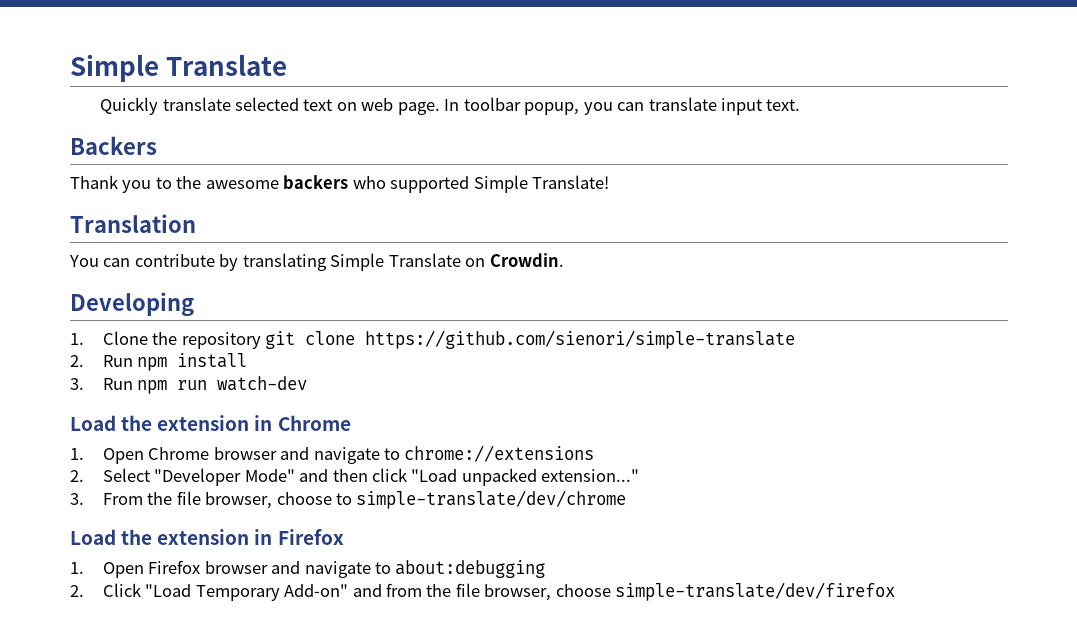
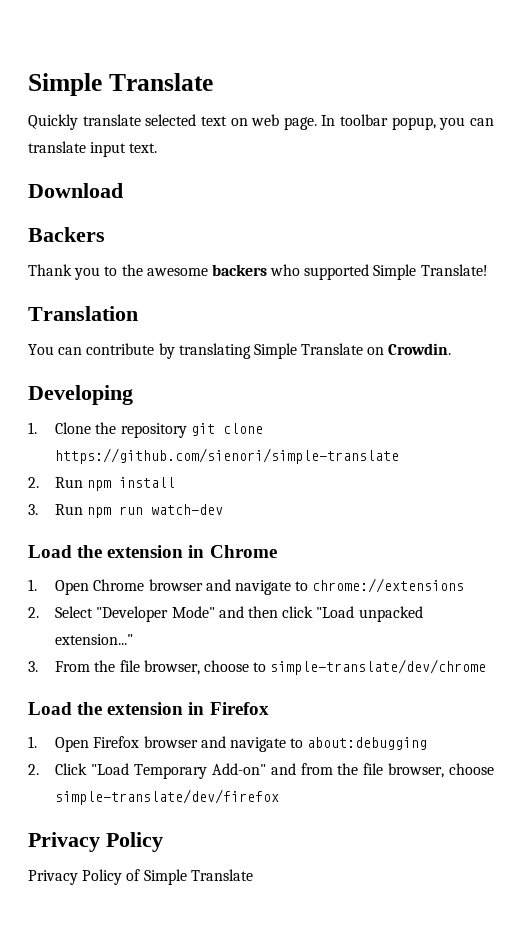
(801, 105) none -> [28,183,123,198] // Download
(896, 591) none -> [28,832,163,852] [28,869,253,885] // Privacy Policy // Privacy Policy of Simple Translate

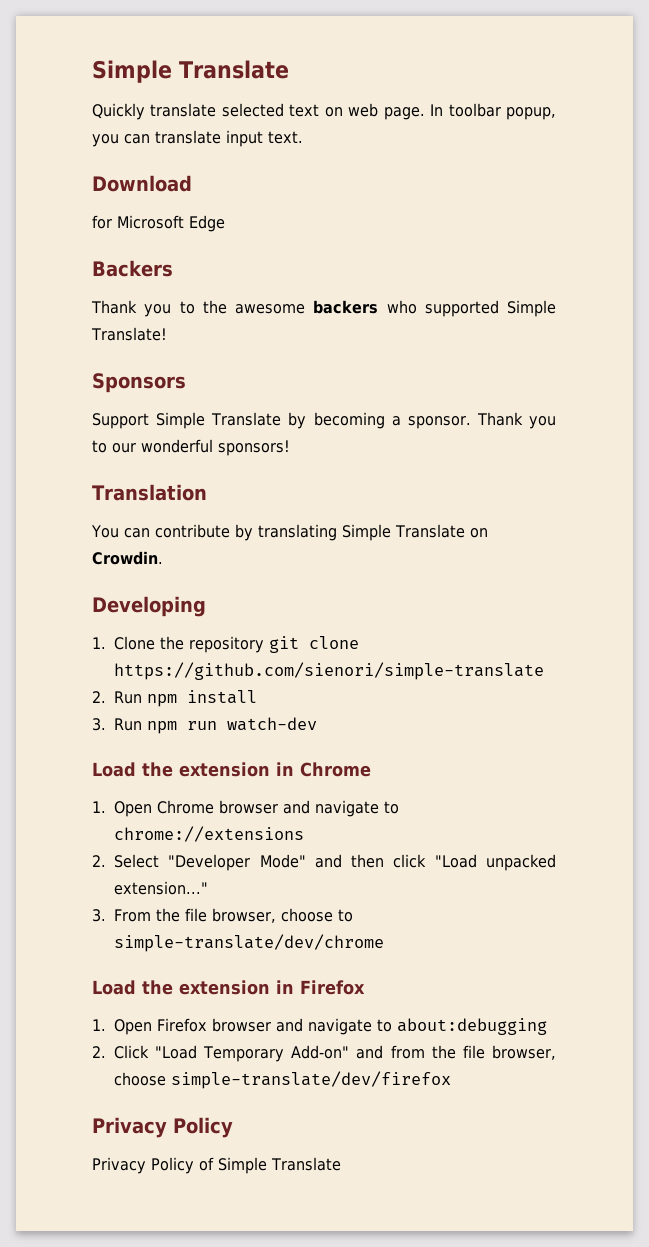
(123, 190) none -> [92,215,225,232] // for Microsoft Edge
(488, 270) none -> [92,373,186,393] [92,412,556,429] [92,439,290,456] // Sponsors // Support Simple Translate by becoming a sponsor. Thank you to our wonderful sponsors!

